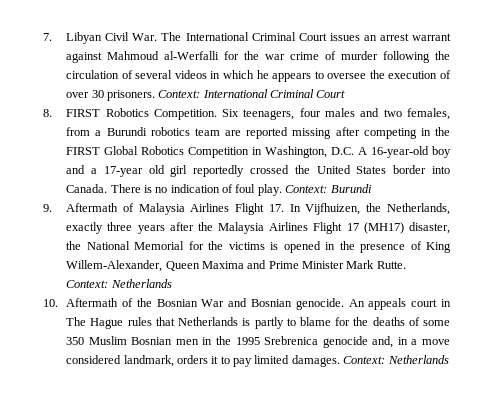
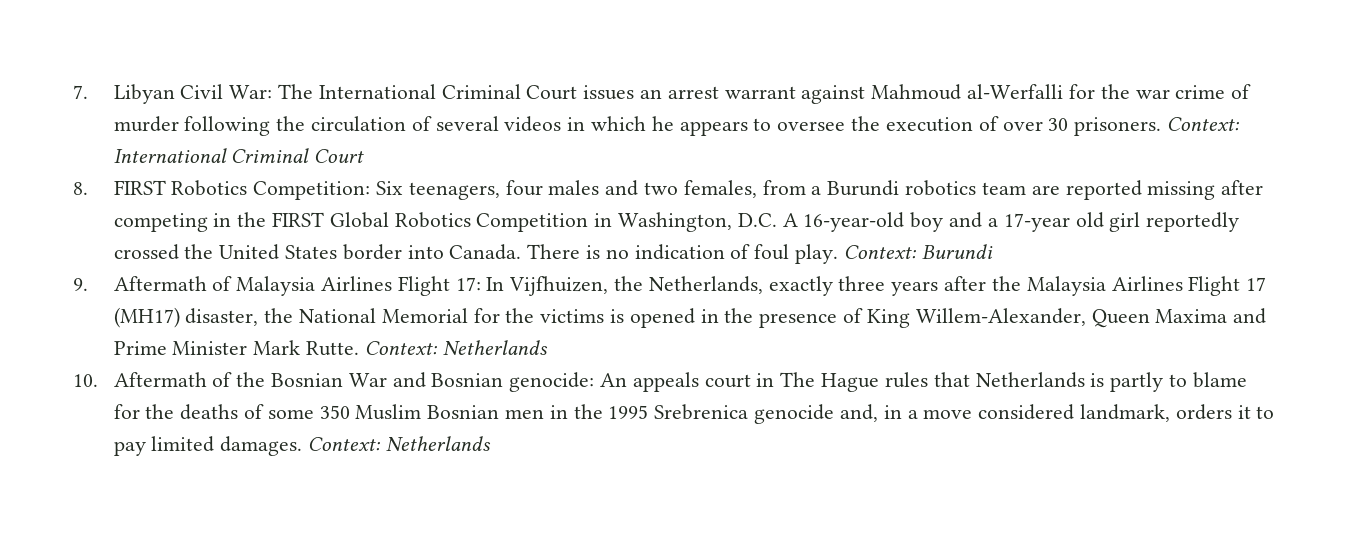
[132,33,158,41] War. -> [229,85,273,99] War:
[153,109,217,120] Competition. -> [253,181,371,200] Competition:
[268,204,284,212] 17. -> [455,277,481,291] 17:
[295,298,344,310] genocide. -> [509,372,595,392] genocide:

